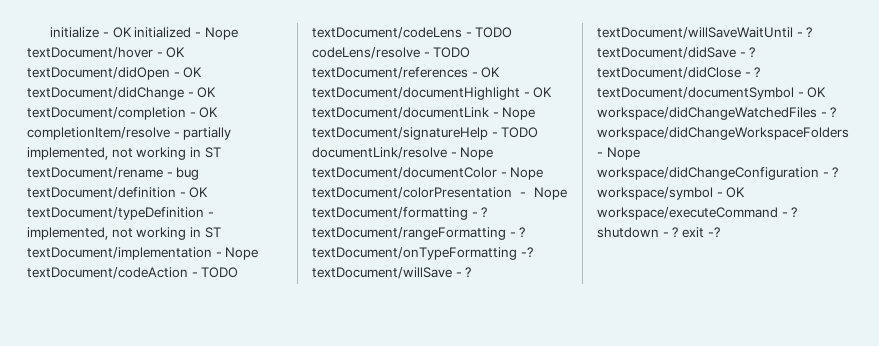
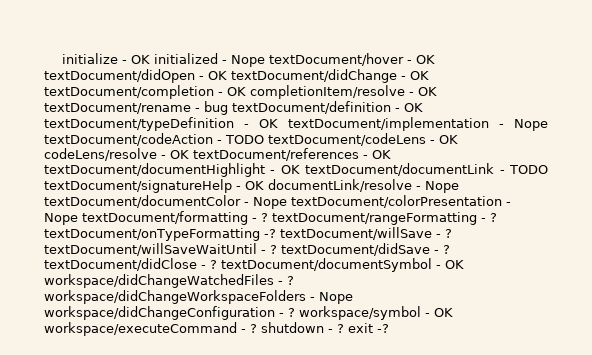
[183,127,232,140] [27,147,221,160] partially implemented, not working in ST -> [418,87,437,96] OK
[27,227,221,240] implemented, not working in ST -> [259,119,278,128] OK
[475,27,513,38] TODO -> [439,135,458,144] OK
[433,47,471,58] TODO -> [170,150,189,159] OK
[502,107,536,120] Nope -> [508,165,548,174] TODO
[501,127,539,138] TODO -> [245,181,264,190] OK

